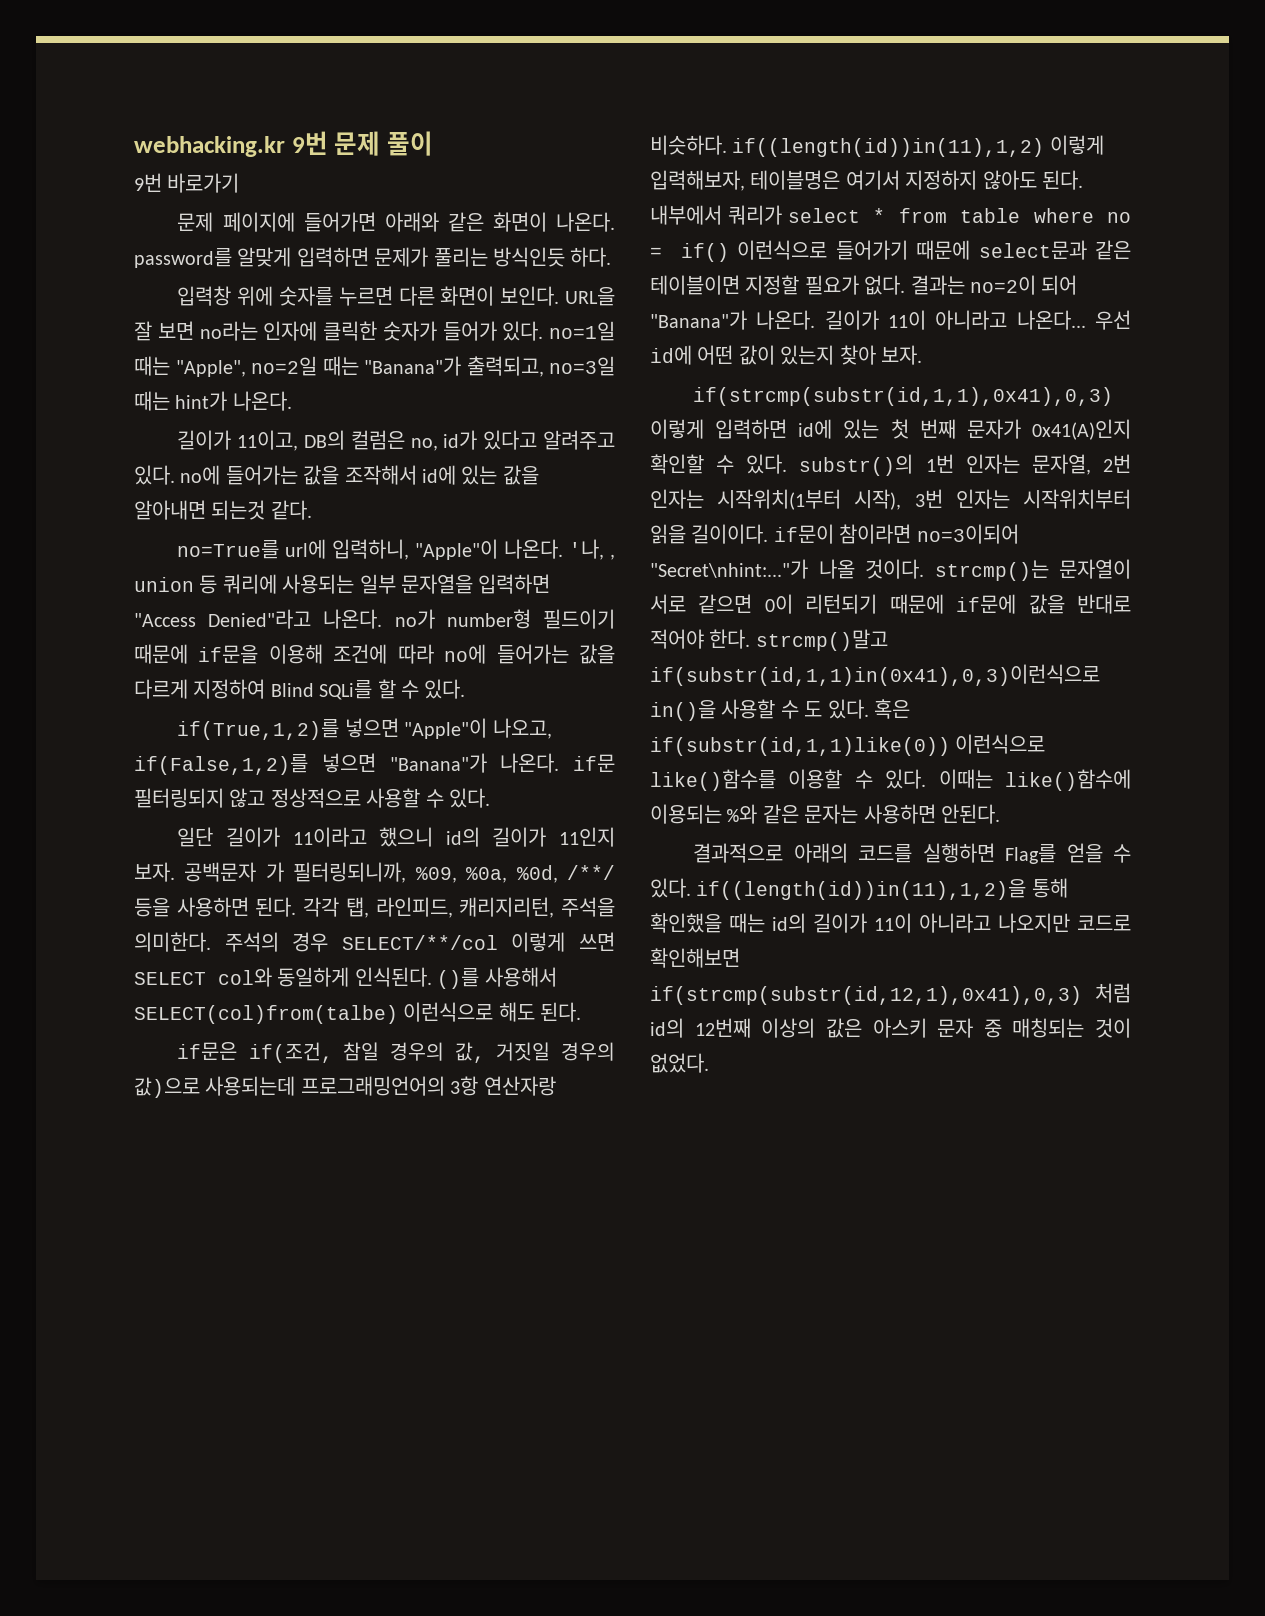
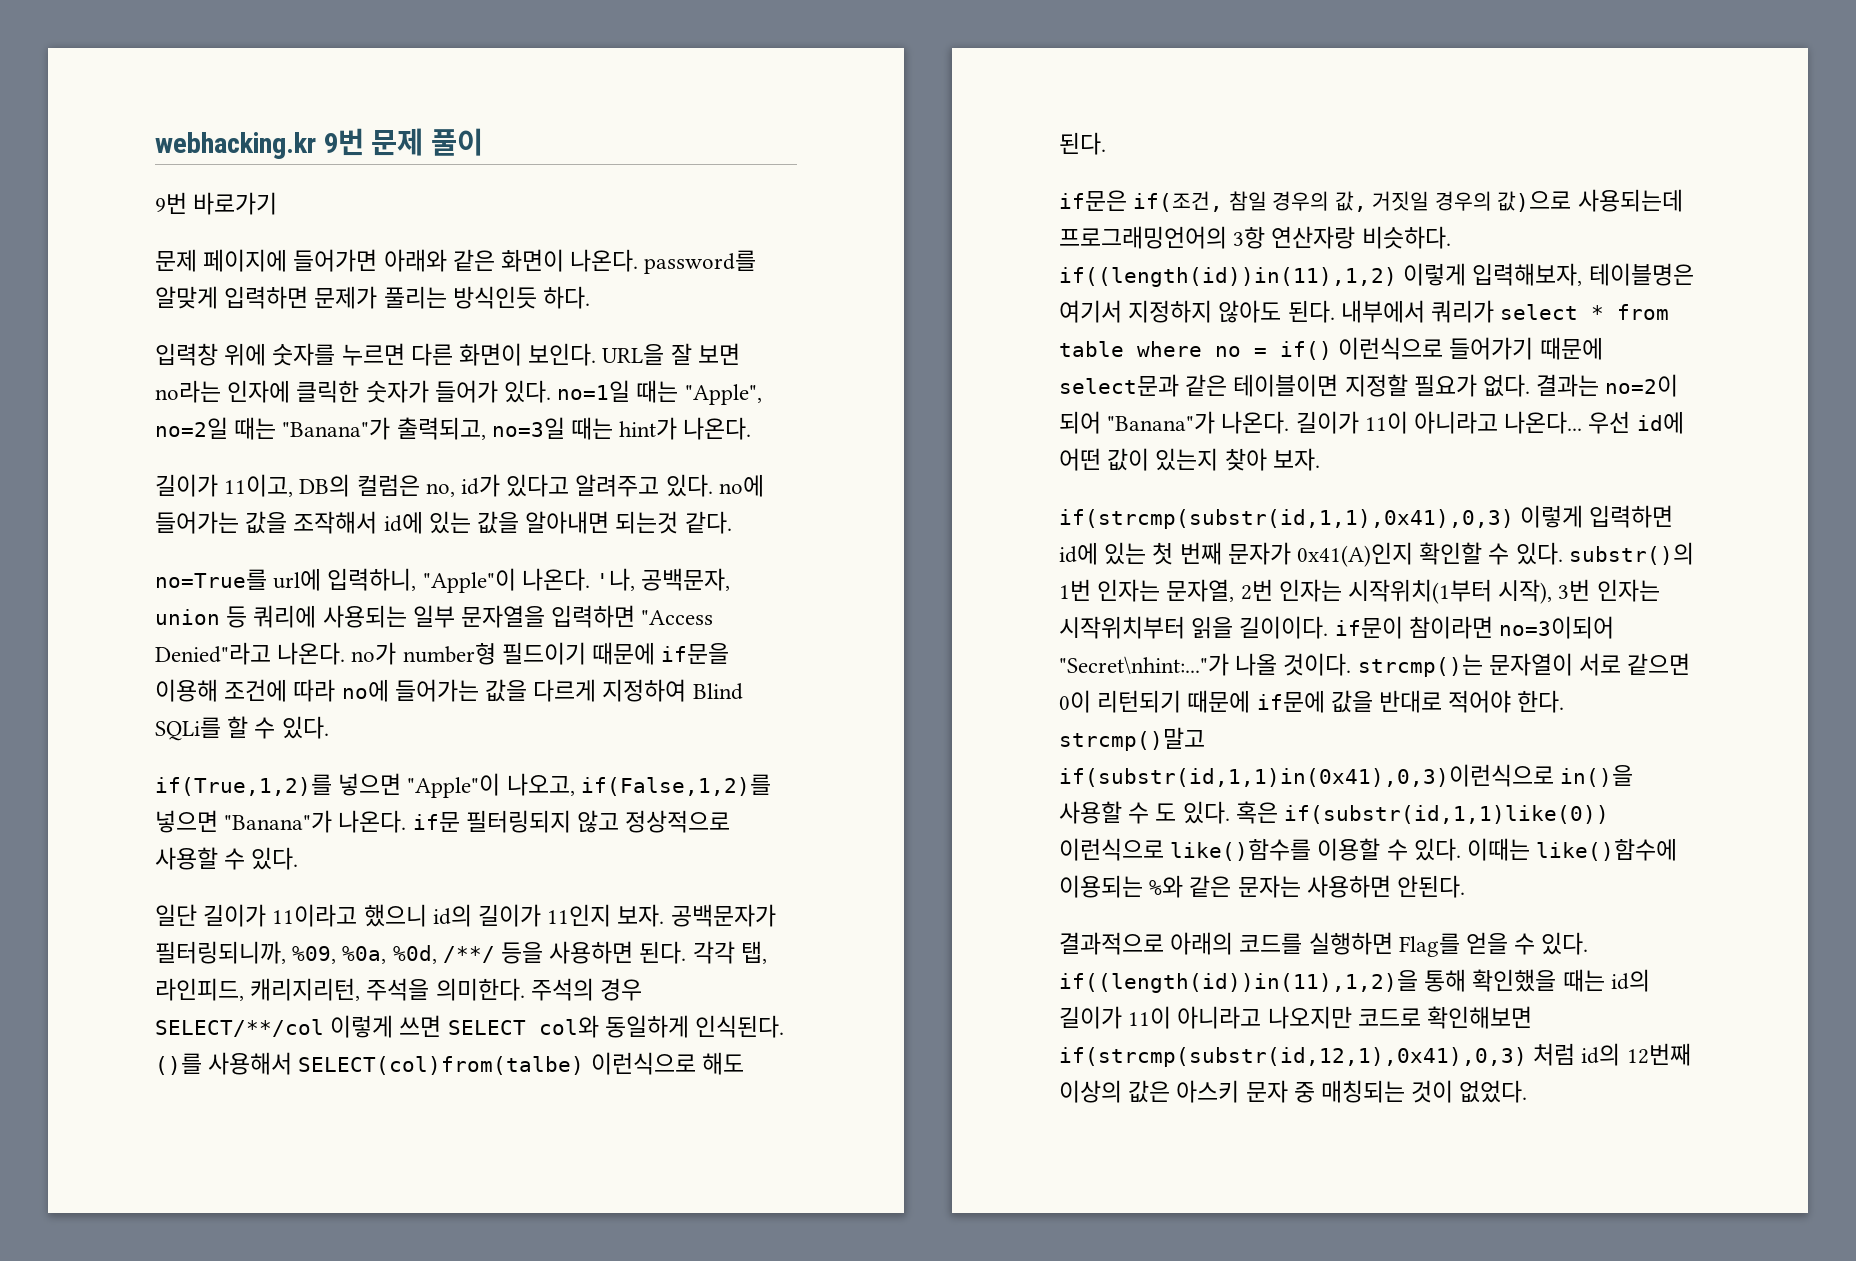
[610,554,616,560] , -> [641,568,731,591] 공백문자,
[184,862,284,882] 공백문자 가 -> [670,904,776,927] 공백문자가

